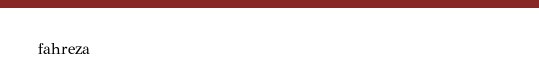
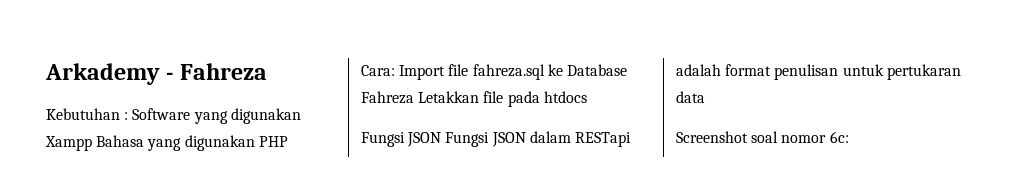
[38,43,90,55] fahreza -> [45,63,267,85] [46,108,301,124] [45,135,288,151] [361,64,627,80] [361,91,587,107] [361,131,631,147] [676,64,961,80] [676,91,705,103] [676,131,849,143] Arkademy - Fahreza // Kebutuhan : Software yang digunakan Xampp Bahasa yang digunakan PHP // Cara: Import file fahreza.sql ke Database Fahreza Letakkan file pada htdocs // Fungsi JSON Fungsi JSON dalam RESTapi adalah format penulisan untuk pertukaran data // Screenshot soal nomor 6c:

